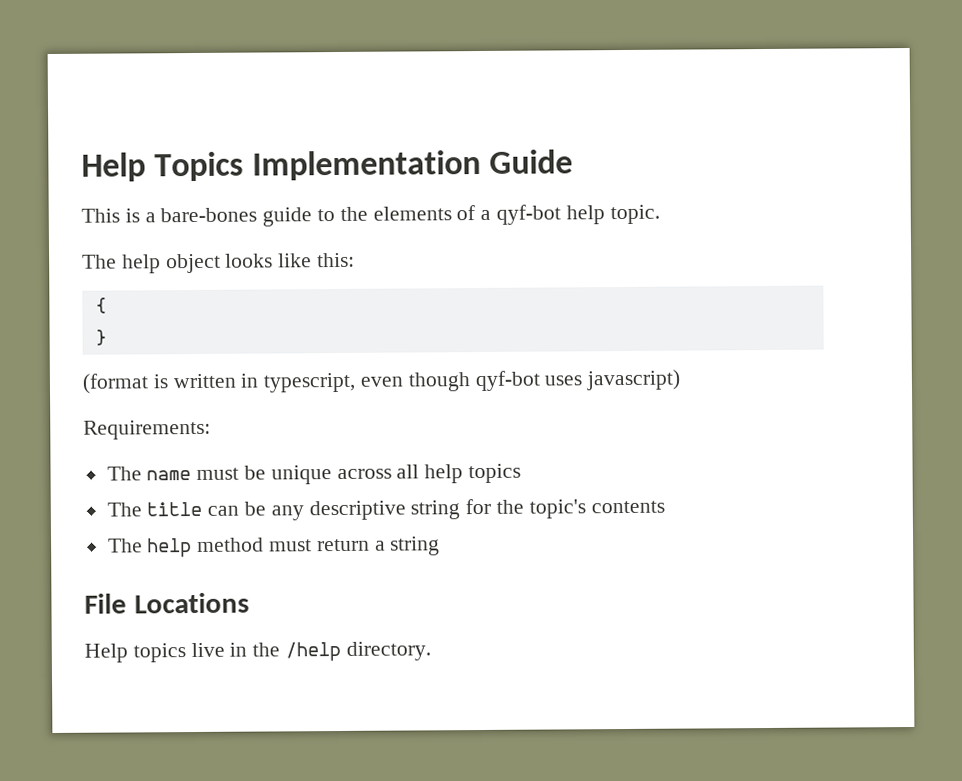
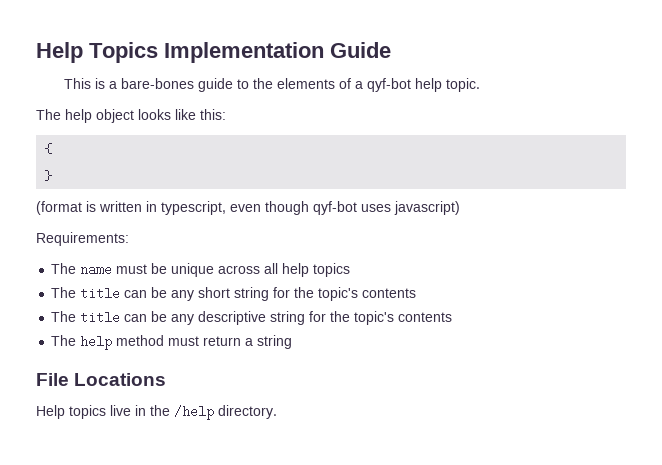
(522, 473) none -> [51,287,417,301] // The title can be any short string for the topic's contents

